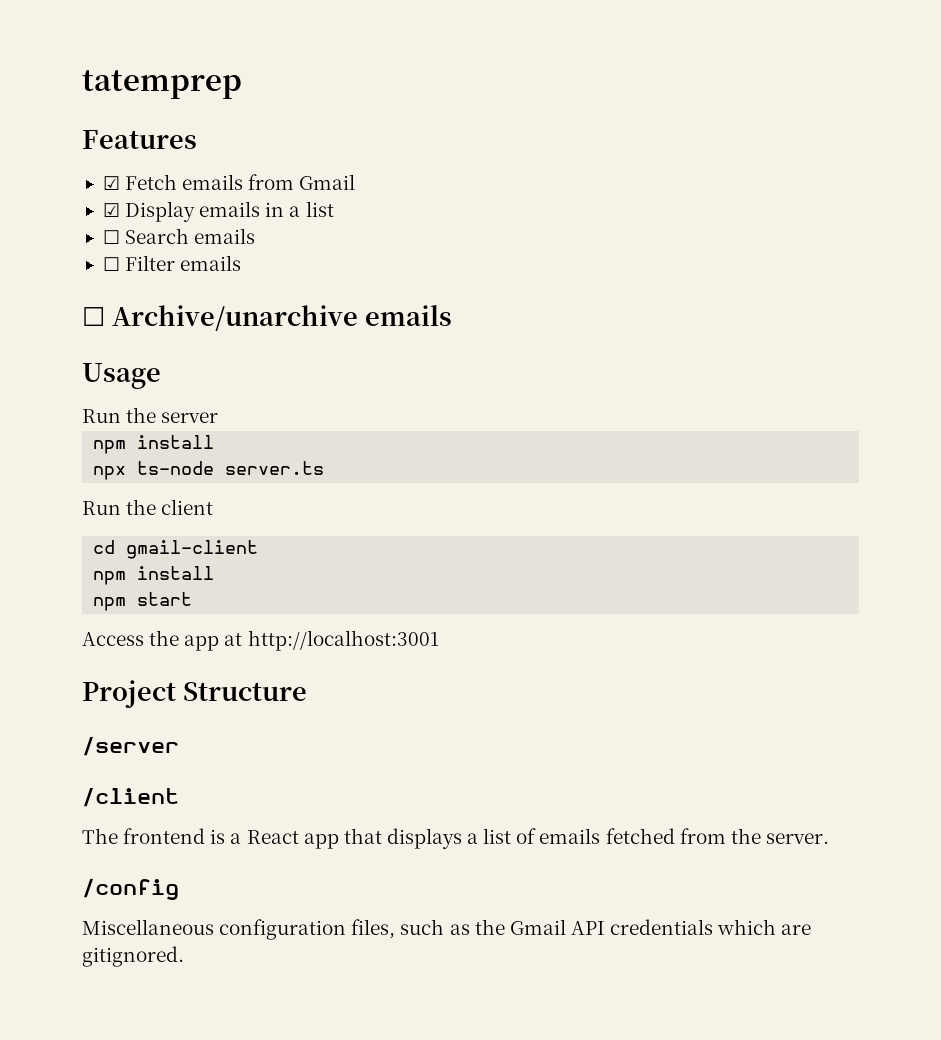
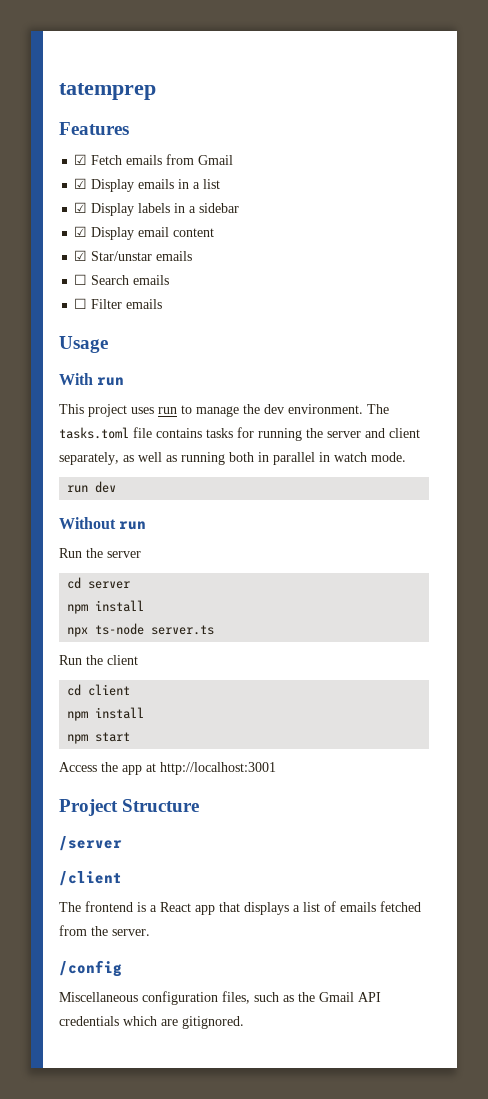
(334, 209) none -> [74,202,240,216] [74,226,215,240] [74,250,193,261] // ☑ Display labels in a sidebar // ☑ Display email content // ☑ Star/unstar emails
[82,305,452,331] [82,363,161,389] ☐ Archive/unarchive emails // Usage -> [59,336,108,353] [59,373,125,386] [59,404,389,417] [59,427,420,441] [59,452,406,465] [67,481,117,493] [59,517,147,530] Usage // With run // This project uses run to manage the dev environment. The tasks.toml file contains tasks for running the server and client separately, as well as running both in parallel in watch mode. // run dev // Without run
(219, 417) none -> [67,577,131,589] // cd server
[126,540,259,559] gmail-client -> [88,684,131,696] client

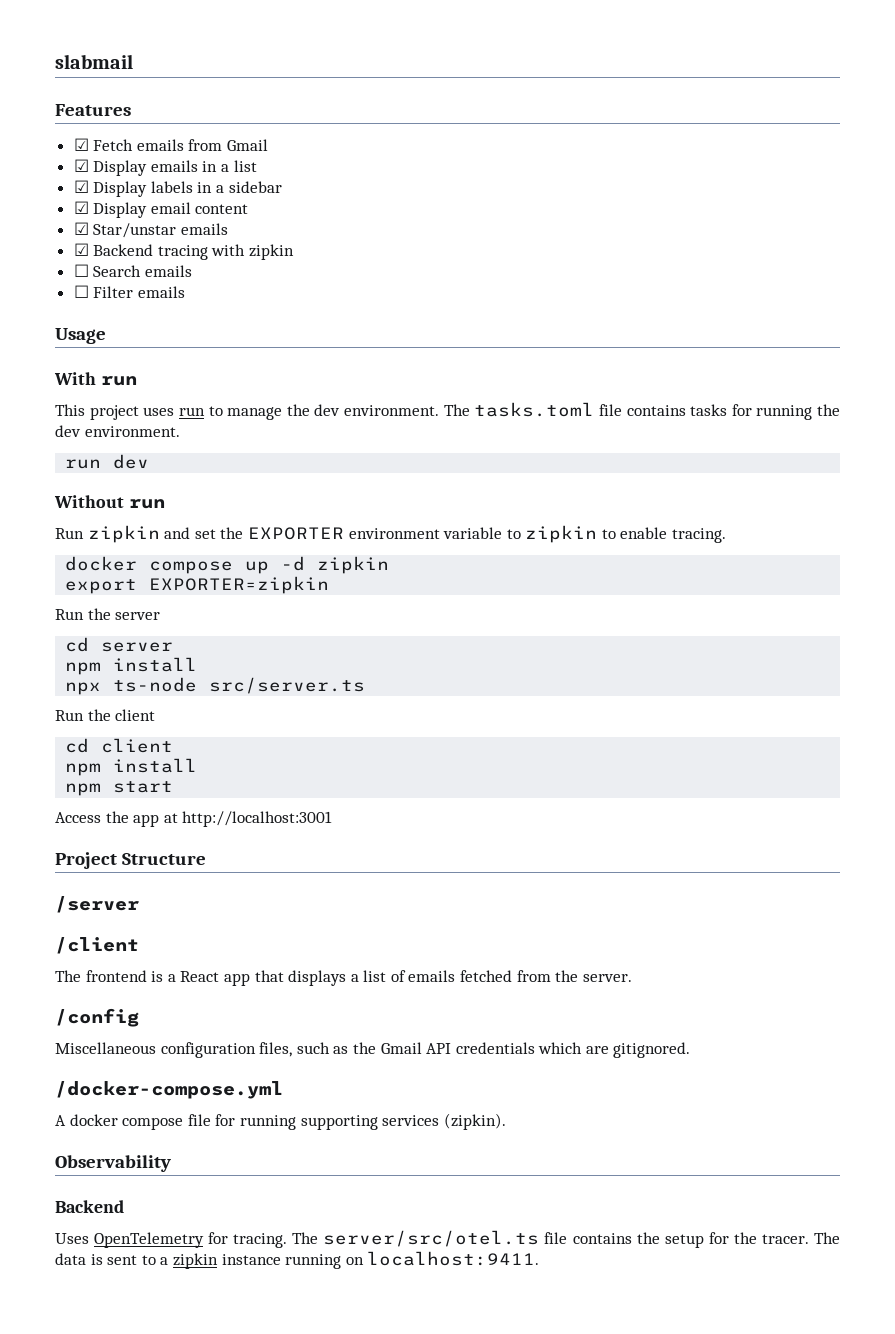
[59,83,156,100] tatemprep -> [55,54,133,69] slabmail
(193, 256) none -> [73,243,295,260] // ☑ Backend tracing with zipkin
[327,428,420,438] [59,452,406,465] [67,481,117,493] [59,517,147,530] server and client separately, as well as running both in parallel in watch mode. // run dev // Without run -> [55,425,180,437] [65,454,150,469] [54,495,165,509] [55,525,727,543] [65,556,390,574] [65,576,330,594] dev environment. // run dev // Without run // Run zipkin and set the EXPORTER environment variable to zipkin to enable tracing. // docker compose up -d zipkin // export EXPORTER=zipkin
[151,625,215,635] server.ts -> [209,677,366,694] src/server.ts
(244, 1022) none -> [55,1081,283,1099] [55,1113,506,1130] [55,1155,171,1172] [55,1200,124,1213] [55,1230,841,1248] [55,1251,540,1269] // /docker-compose.yml // A docker compose file for running supporting services (zipkin). // Observability // Backend // Uses OpenTelemetry for tracing. The server/src/otel.ts file contains the setup for the tracer. The data is sent to a zipkin instance running on localhost:9411.

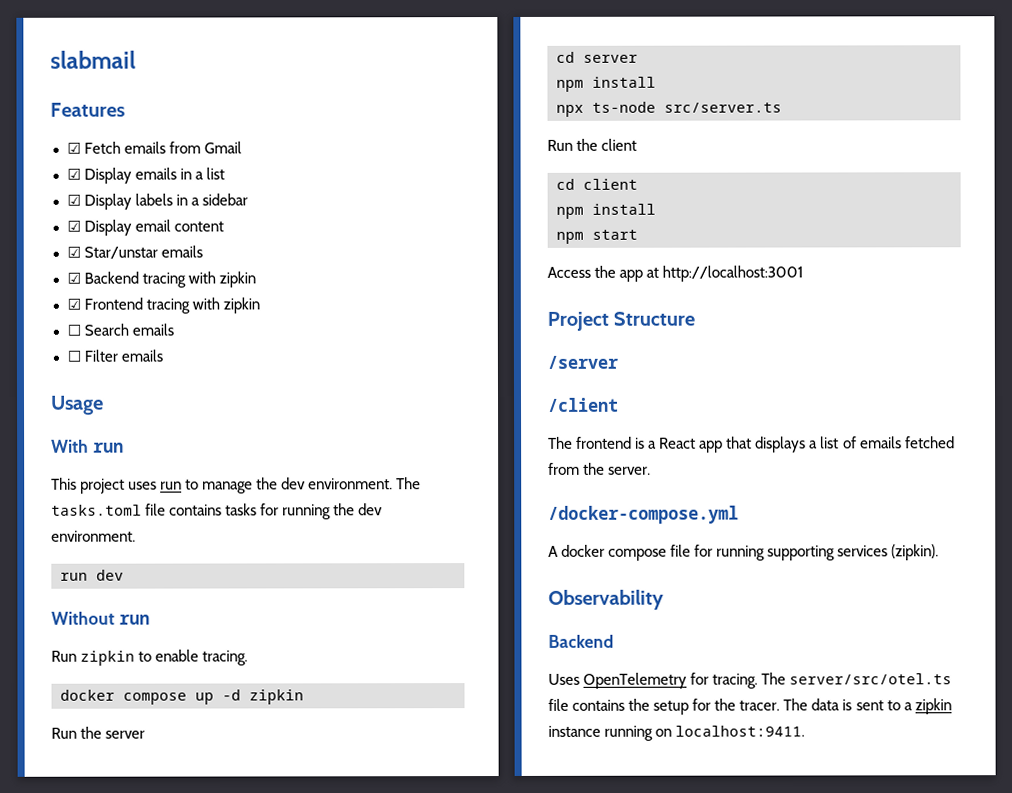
(295, 252) none -> [66,297,260,314] // ☑ Frontend tracing with zipkin
[164,525,598,543] and set the EXPORTER environment variable to zipkin -> (136, 658) none
[65,576,330,594] // export EXPORTER=zipkin -> (304, 697) none
[55,1008,139,1027] [55,1042,691,1058] // /config // Miscellaneous configuration files, such as the Gmail API credentials which are gitignored. -> (652, 470) none

